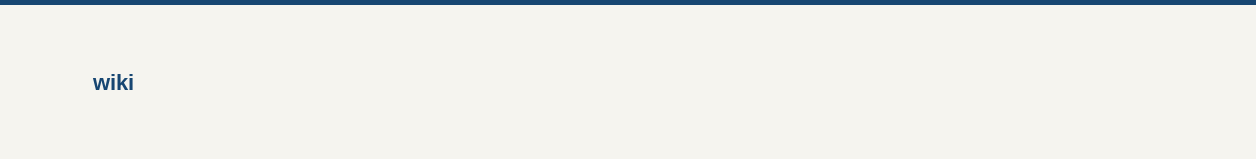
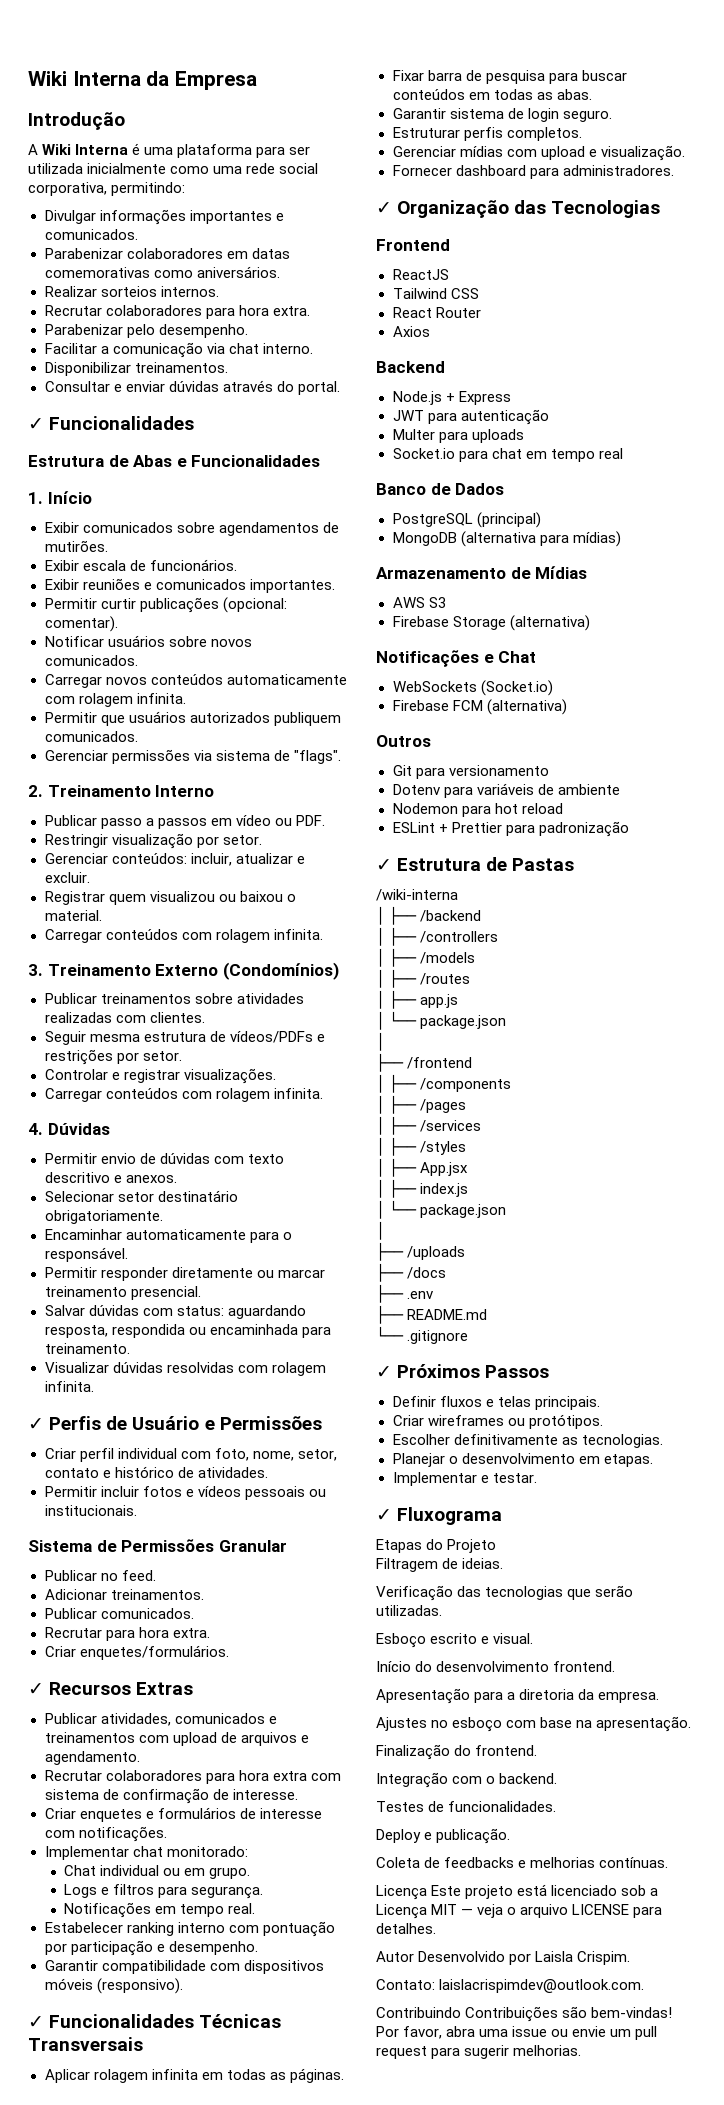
[92,74,134,90] wiki -> [28,71,258,90] [28,112,125,130] [28,143,311,158] [28,163,319,174] [28,182,186,196] [44,209,284,225] [44,229,138,240] [44,248,290,259] [44,266,280,278] [44,286,219,297] [44,305,310,319] [44,324,248,338] [44,342,313,358] [44,362,228,376] [44,380,340,395] [28,416,195,430] [28,455,321,467] [28,491,92,504] [44,522,339,536] [44,540,108,552] [44,559,237,571] [44,578,335,593] [44,597,287,613] [44,616,118,632] [44,635,252,647] [44,655,138,666] [44,674,347,688] [44,693,186,707] [44,711,341,726] [44,731,138,742] [44,749,341,764] [28,785,215,797] [44,815,325,829] [44,833,262,849] [44,853,305,866] [44,872,90,883] [44,891,296,905] [44,910,102,921] [44,929,323,943] [28,962,339,980] [44,993,304,1004] [44,1012,205,1023] [44,1031,325,1045] [44,1049,182,1065] [44,1068,276,1084] [44,1088,323,1102] [28,1123,110,1135] [44,1153,284,1164] [44,1172,177,1183] [44,1190,238,1202] [44,1210,163,1224] [44,1229,292,1243] [44,1247,128,1262] [44,1267,325,1281] [44,1286,201,1300] [44,1305,306,1319] [44,1324,331,1338] [44,1343,130,1354] [44,1362,326,1376] [44,1381,94,1392] [28,1416,322,1430] [44,1448,337,1462] [44,1466,268,1478] [44,1486,326,1500] [44,1505,137,1516] [28,1539,287,1552] [44,1570,156,1581] [44,1589,204,1600] [44,1608,194,1619] [44,1627,210,1641] [44,1645,229,1660] [28,1682,194,1695] [44,1713,277,1726] [44,1732,309,1746] [44,1751,140,1765] [44,1770,341,1784] [44,1788,298,1804] [44,1807,322,1822] [44,1826,167,1842] [44,1846,248,1860] [64,1865,251,1879] [64,1884,264,1899] [64,1902,256,1918] [44,1921,335,1937] [44,1940,258,1956] [44,1960,324,1974] [44,1978,183,1994] [28,2014,282,2028] [28,2037,143,2051] [44,2068,344,2083] [392,70,627,84] [392,89,592,100] [392,108,612,122] [392,127,582,141] [392,145,685,161] [392,165,674,179] [376,200,661,218] [376,239,450,251] [392,269,449,280] [392,288,479,299] [392,307,481,318] [392,326,430,337] [376,361,445,373] [392,391,511,405] [392,409,549,425] [392,429,524,443] [392,448,623,462] [376,483,505,495] [392,512,541,528] [392,531,621,547] [376,566,588,579] [392,597,446,608] [392,615,590,631] [376,650,537,667] [392,680,553,696] [392,699,567,715] [376,735,431,747] [392,765,549,779] [392,783,620,798] [392,803,563,817] [392,821,629,837] [376,857,575,871] [376,889,458,901] [376,906,482,925] [376,927,499,946] [376,948,476,967] [376,969,471,988] [376,990,459,1009] [376,1011,507,1030] [376,1032,385,1051] [376,1053,473,1072] [376,1074,512,1093] [376,1095,467,1114] [376,1116,482,1135] [376,1137,467,1156] [376,1158,469,1177] [376,1179,469,1198] [376,1200,507,1219] [376,1221,385,1240] [376,1242,466,1261] [376,1263,447,1282] [376,1284,434,1303] [376,1305,488,1324] [376,1326,469,1344] [376,1364,550,1378] [392,1396,600,1410] [392,1414,603,1429] [392,1434,663,1448] [392,1453,653,1467] [392,1472,537,1486] [376,1507,503,1525] [376,1539,497,1553] [376,1558,504,1572] [376,1585,634,1601] [376,1605,442,1616] [376,1633,534,1648] [376,1661,616,1672] [376,1688,660,1704] [376,1716,692,1732] [376,1744,538,1760] [376,1772,558,1788] [376,1801,557,1812] [376,1828,511,1844] [376,1857,669,1868] [376,1884,659,1900] [376,1904,663,1919] [376,1923,436,1934] [376,1951,631,1965] [376,1979,645,1993] [376,2006,673,2022] [376,2026,658,2040] [376,2045,582,2059] Wiki Interna da Empresa // Introdução // A Wiki Interna é uma plataforma para ser utilizada inicialmente como uma rede social corporativa, permitindo: // Divulgar informações importantes e comunicados. // Parabenizar colaboradores em datas comemorativas como aniversários. // Realizar sorteios internos. // Recrutar colaboradores para hora extra. // Parabenizar pelo desempenho. // Facilitar a comunicação via chat interno. // Disponibilizar treinamentos. // Consultar e enviar dúvidas através do portal. // ✓ Funcionalidades // Estrutura de Abas e Funcionalidades // 1. Início // Exibir comunicados sobre agendamentos de mutirões. // Exibir escala de funcionários. // Exibir reuniões e comunicados importantes. // Permitir curtir publicações (opcional: comentar). // Notificar usuários sobre novos comunicados. // Carregar novos conteúdos automaticamente com rolagem infinita. // Permitir que usuários autorizados publiquem comunicados. // Gerenciar permissões via sistema de "flags". // 2. Treinamento Interno // Publicar passo a passos em vídeo ou PDF. // Restringir visualização por setor. // Gerenciar conteúdos: incluir, atualizar e excluir. // Registrar quem visualizou ou baixou o material. // Carregar conteúdos com rolagem infinita. // 3. Treinamento Externo (Condomínios) // Publicar treinamentos sobre atividades realizadas com clientes. // Seguir mesma estrutura de vídeos/PDFs e restrições por setor. // Controlar e registrar visualizações. // Carregar conteúdos com rolagem infinita. // 4. Dúvidas // Permitir envio de dúvidas com texto descritivo e anexos. // Selecionar setor destinatário obrigatoriamente. // Encaminhar automaticamente para o responsável. // Permitir responder diretamente ou marcar treinamento presencial. // Salvar dúvidas com status: aguardando resposta, respondida ou encaminhada para treinamento. // Visualizar dúvidas resolvidas com rolagem infinita. // ✓ Perfis de Usuário e Permissões // Criar perfil individual com foto, nome, setor, contato e histórico de atividades. // Permitir incluir fotos e vídeos pessoais ou institucionais. // Sistema de Permissões Granular // Publicar no feed. // Adicionar treinamentos. // Publicar comunicados. // Recrutar para hora extra. // Criar enquetes/formulários. // ✓ Recursos Extras // Publicar atividades, comunicados e treinamentos com upload de arquivos e agendamento. // Recrutar colaboradores para hora extra com sistema de confirmação de interesse. // Criar enquetes e formulários de interesse com notificações. // Implementar chat monitorado: // Chat individual ou em grupo. // Logs e filtros para segurança. // Notificações em tempo real. // Estabelecer ranking interno com pontuação por participação e desempenho. // Garantir compatibilidade com dispositivos móveis (responsivo). // ✓ Funcionalidades Técnicas Transversais // Aplicar rolagem infinita em todas as páginas. // Fixar barra de pesquisa para buscar conteúdos em todas as abas. // Garantir sistema de login seguro. // Estruturar perfis completos. // Gerenciar mídias com upload e visualização. // Fornecer dashboard para administradores. // ✓ Organização das Tecnologias // Frontend // ReactJS // Tailwind CSS // React Router // Axios // Backend // Node.js + Express // JWT para autenticação // Multer para uploads // Socket.io para chat em tempo real // Banco de Dados // PostgreSQL (principal) // MongoDB (alternativa para mídias) // Armazenamento de Mídias // AWS S3 // Firebase Storage (alternativa) // Notificações e Chat // WebSockets (Socket.io) // Firebase FCM (alternativa) // Outros // Git para versionamento // Dotenv para variáveis de ambiente // Nodemon para hot reload // ESLint + Prettier para padronização // ✓ Estrutura de Pastas // /wiki-interna // │ ├── /backend // │ ├── /controllers // │ ├── /models // │ ├── /routes // │ ├── app.js // │ └── package.json // │ // ├── /frontend // │ ├── /components // │ ├── /pages // │ ├── /services // │ ├── /styles // │ ├── App.jsx // │ ├── index.js // │ └── package.json // │ // ├── /uploads // ├── /docs // ├── .env // ├── README.md // └── .gitignore // ✓ Próximos Passos // Definir fluxos e telas principais. // Criar wireframes ou protótipos. // Escolher definitivamente as tecnologias. // Planejar o desenvolvimento em etapas. // Implementar e testar. // ✓ Fluxograma // Etapas do Projeto // Filtragem de ideias. // Verificação das tecnologias que serão utilizadas. // Esboço escrito e visual. // Início do desenvolvimento frontend. // Apresentação para a diretoria da empresa. // Ajustes no esboço com base na apresentação. // Finalização do frontend. // Integração com o backend. // Testes de funcionalidades. // Deploy e publicação. // Coleta de feedbacks e melhorias contínuas. // Licença Este projeto está licenciado sob a Licença MIT — veja o arquivo LICENSE para detalhes. // Autor Desenvolvido por Laisla Crispim. // Contato: laislacrispimdev@outlook.com. // Contribuindo Contribuições são bem-vindas! Por favor, abra uma issue ou envie um pull request para sugerir melhorias.

